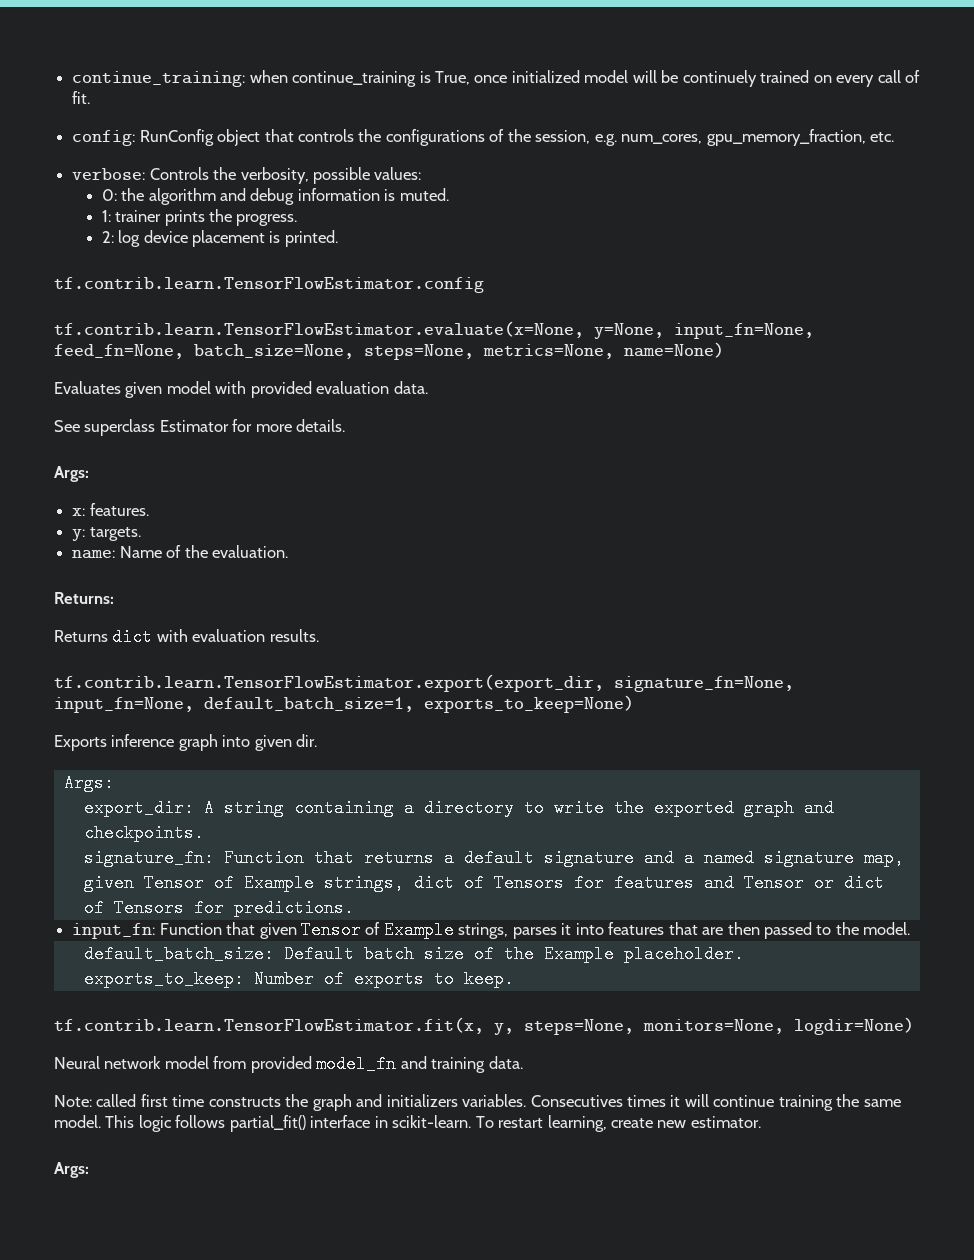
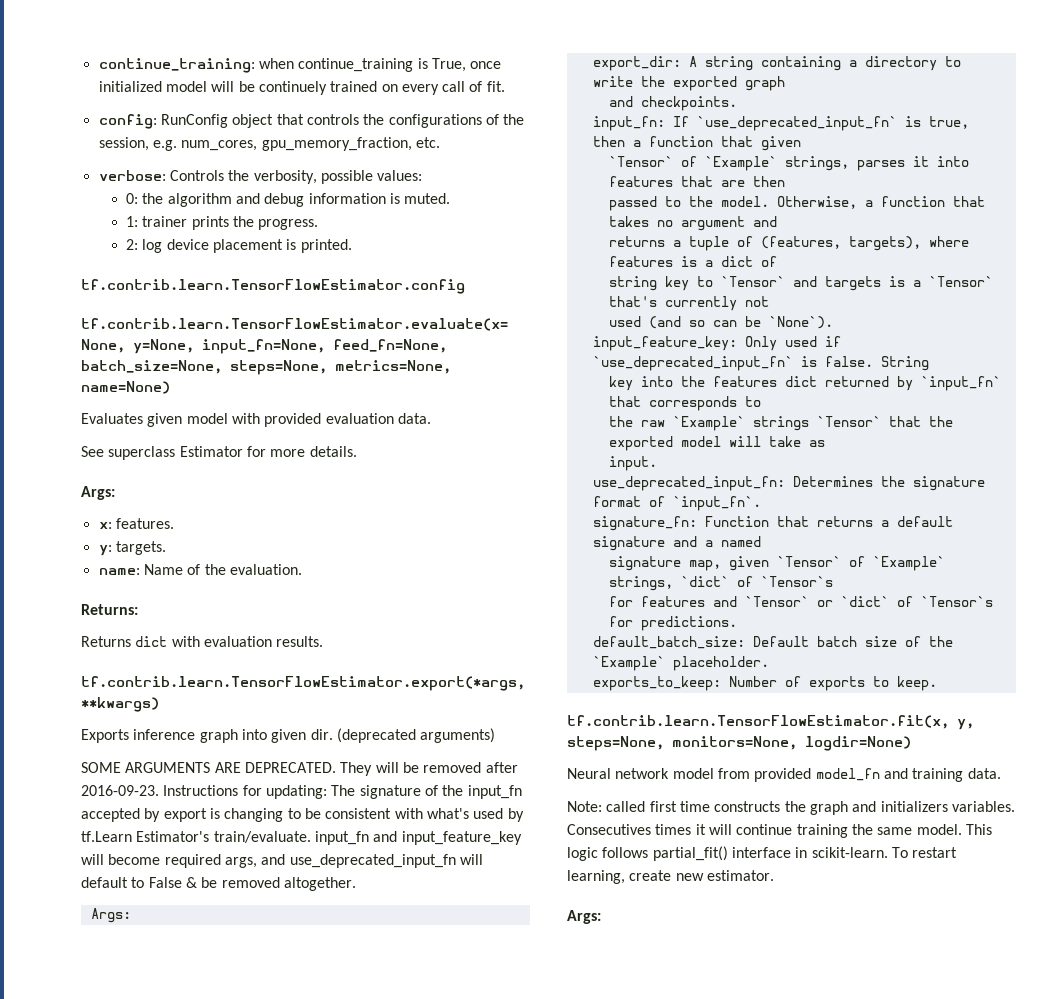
[54,674,794,692] [54,695,634,713] tf.contrib.learn.TensorFlowEstimator.export(export_dir, signature_fn=None, input_fn=None, default_batch_size=1, exports_to_keep=None) -> [81,676,525,691] [81,697,159,712] tf.contrib.learn.TensorFlowEstimator.export(*args, **kwargs)
(318, 740) none -> [336,728,496,743] [81,762,518,776] [81,785,522,799] [81,808,524,822] [81,831,522,845] [81,854,483,868] [81,877,356,891] (deprecated arguments) // SOME ARGUMENTS ARE DEPRECATED. They will be removed after 2016-09-23. Instructions for updating: The signature of the input_fn accepted by export is changing to be consistent with what's used by tf.Learn Estimator's train/evaluate. input_fn and input_feature_key will become required args, and use_deprecated_input_fn will default to False & be removed altogether.
(794, 808) none -> (785, 83) //
(204, 833) none -> [592,116,969,131] [592,136,801,151] [608,156,969,171] [608,176,785,187] [608,196,985,211] [608,216,777,231] [608,236,969,251] [608,256,777,267] [608,276,993,291] [608,296,769,311] [608,316,833,329] [592,336,841,351] [592,356,929,371] [608,376,1001,391] [608,396,761,411] [608,416,953,431] [608,436,825,451] [608,456,657,471] [592,476,985,491] [592,496,761,511] // input_fn: If `use_deprecated_input_fn` is true, then a function that given // `Tensor` of `Example` strings, parses it into features that are then // passed to the model. Otherwise, a function that takes no argument and // returns a tuple of (features, targets), where features is a dict of // string key to `Tensor` and targets is a `Tensor` that's currently not // used (and so can be `None`). // input_feature_key: Only used if `use_deprecated_input_fn` is false. String // key into the features dict returned by `input_fn` that corresponds to // the raw `Example` strings `Tensor` that the exported model will take as // input. // use_deprecated_input_fn: Determines the signature format of `input_fn`.
(754, 858) none -> (761, 541) //
[143,874,884,892] [83,899,354,917] [72,921,911,939] Tensor of Example strings, dict of Tensors for features and Tensor or dict of Tensors for predictions. // input_fn: Function that given Tensor of Example strings, parses it into features that are then passed to the model. -> [776,556,945,571] [608,576,833,591] [608,596,993,607] [608,616,737,631] `Tensor` of `Example` strings, `dict` of `Tensor`s // for features and `Tensor` or `dict` of `Tensor`s for predictions.
[543,945,614,963] Example -> [592,656,665,671] `Example`

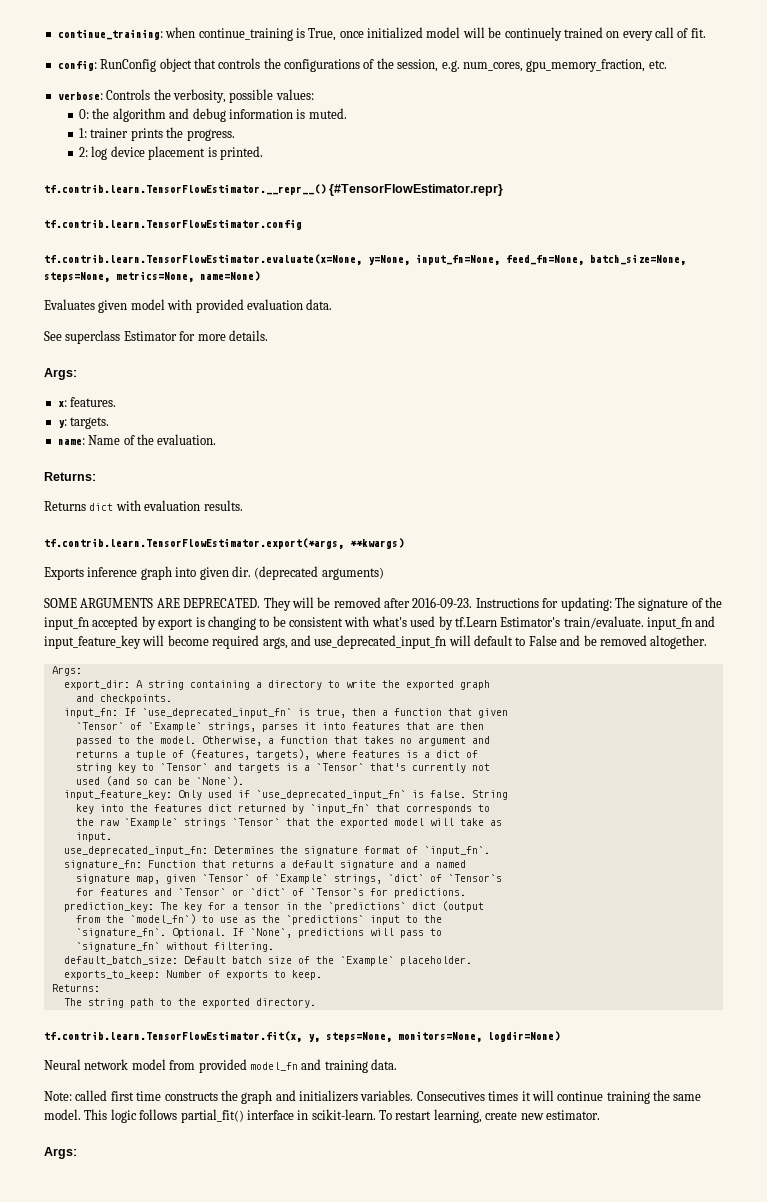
(352, 246) none -> [44,184,504,196] // tf.contrib.learn.TensorFlowEstimator.__repr__() {#TensorFlowEstimator.repr}
[185,877,197,888] & -> [560,635,581,646] and
(737, 623) none -> [63,901,484,912] [75,914,442,925] [75,928,442,938] [75,942,274,952] // prediction_key: The key for a tensor in the `predictions` dict (output // from the `model_fn`) to use as the `predictions` input to the // `signature_fn`. Optional. If `None`, predictions will pass to // `signature_fn` without filtering.
(937, 683) none -> [51,984,100,992] [63,998,316,1008] // Returns: // The string path to the exported directory.

